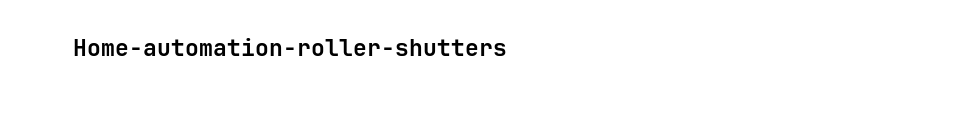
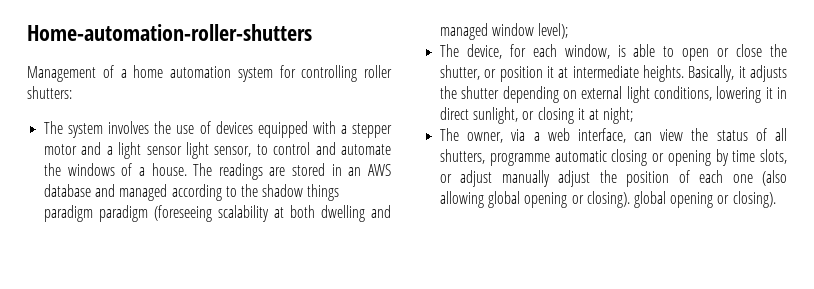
(507, 47) none -> [27,65,392,82] [27,86,72,99] [44,121,392,138] [44,142,391,159] [44,163,391,180] [44,184,340,201] [44,205,391,222] [440,23,569,40] [440,44,787,61] [440,65,787,82] [440,86,787,103] [440,107,634,124] [440,128,787,143] [440,149,787,166] [440,170,787,187] [440,191,776,208] // Management of a home automation system for controlling roller shutters: // The system involves the use of devices equipped with a stepper motor and a light sensor light sensor, to control and automate the windows of a house. The readings are stored in an AWS database and managed according to the shadow things paradigm paradigm (foreseeing scalability at both dwelling and managed window level); // The device, for each window, is able to open or close the shutter, or position it at intermediate heights. Basically, it adjusts the shutter depending on external light conditions, lowering it in direct sunlight, or closing it at night; // The owner, via a web interface, can view the status of all shutters, programme automatic closing or opening by time slots, or adjust manually adjust the position of each one (also allowing global opening or closing). global opening or closing).

